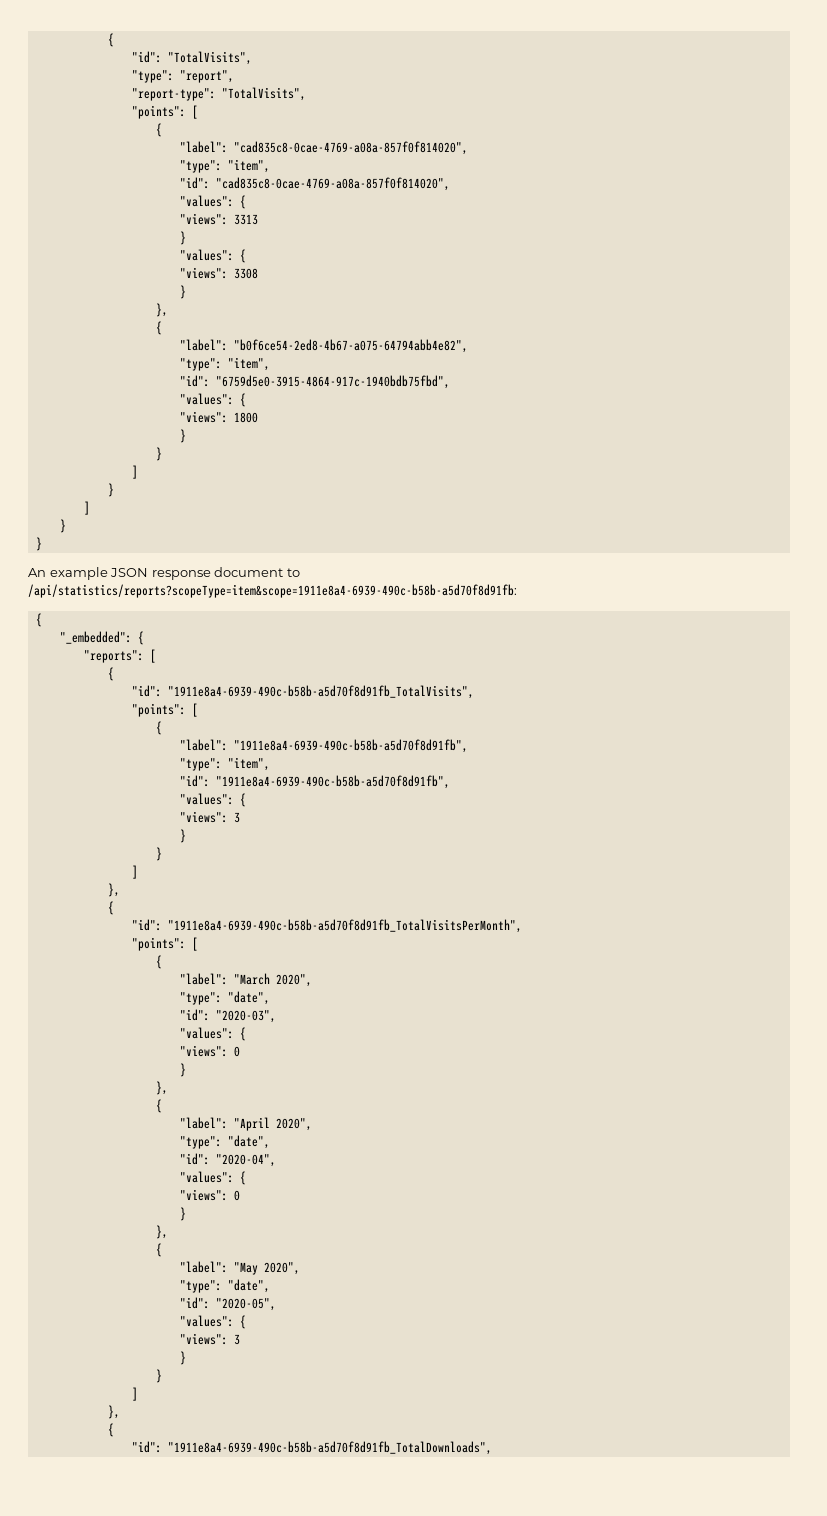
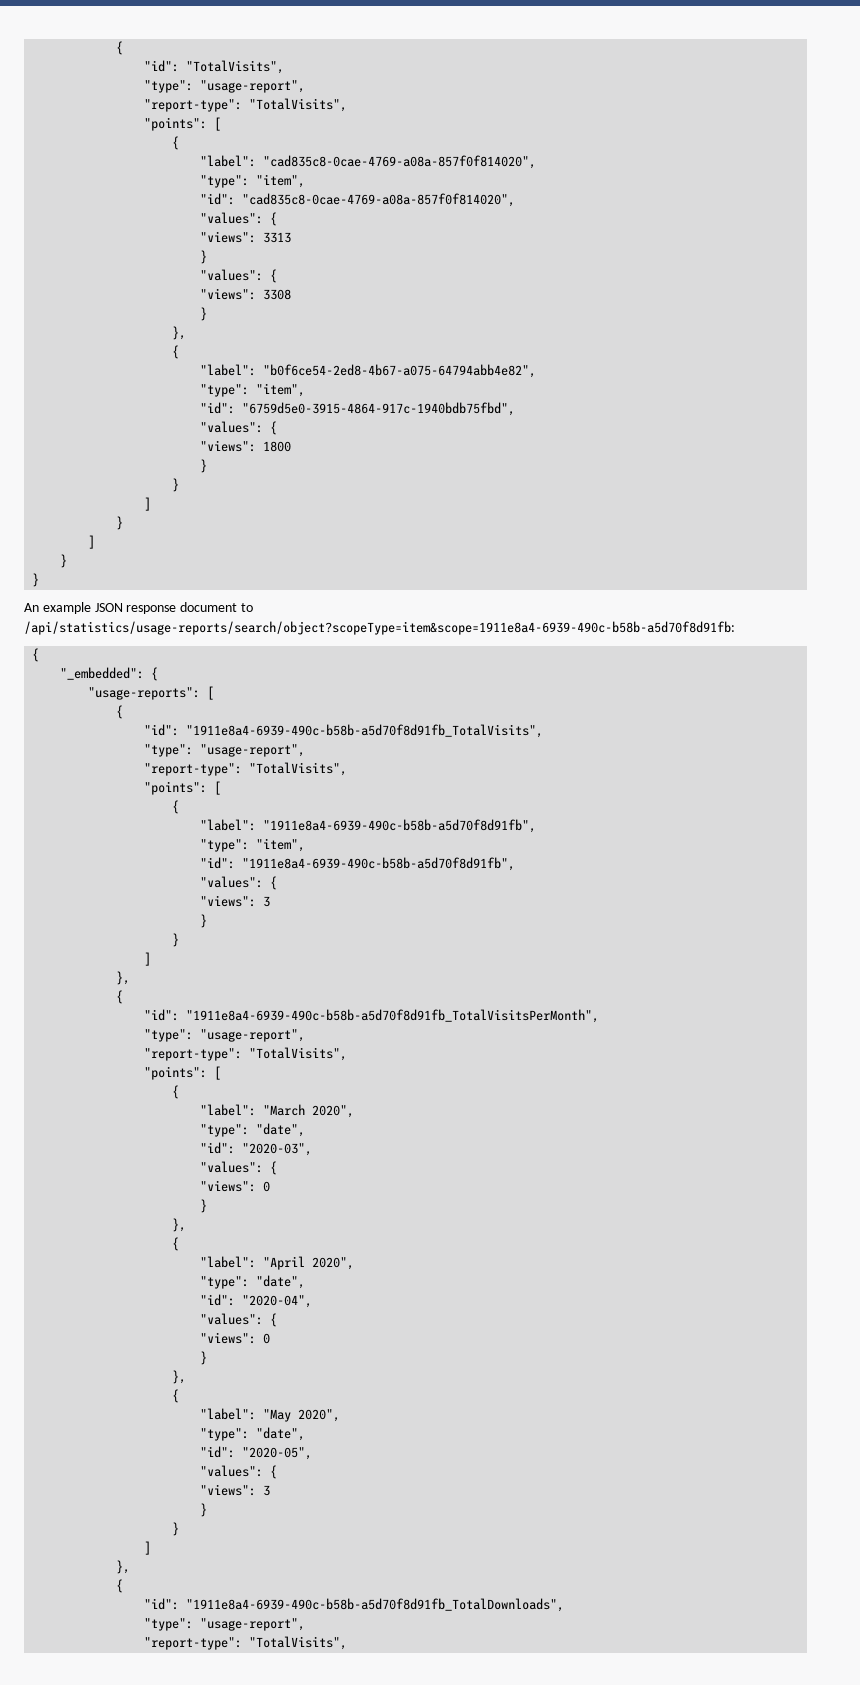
[179,70,234,83] "report", -> [200,80,306,93] "usage-report",
[28,584,517,598] /api/statistics/reports?scopeType=item&scope=1911e8a4-6939-490c-b58b-a5d70f8d91fb: -> [24,621,735,635] /api/statistics/usage-reports/search/object?scopeType=item&scope=1911e8a4-6939-490c-b58b-a5d70f8d91fb:
[83,650,144,663] "reports": -> [88,687,201,700] "usage-reports":
(474, 692) none -> [144,744,306,757] [144,762,348,776] // "type": "usage-report", // "report-type": "TotalVisits",
(522, 926) none -> [144,1029,306,1042] [144,1047,348,1061] // "type": "usage-report", // "report-type": "TotalVisits",
(492, 1448) none -> [144,1618,306,1631] [144,1636,348,1650] // "type": "usage-report", // "report-type": "TotalVisits",

